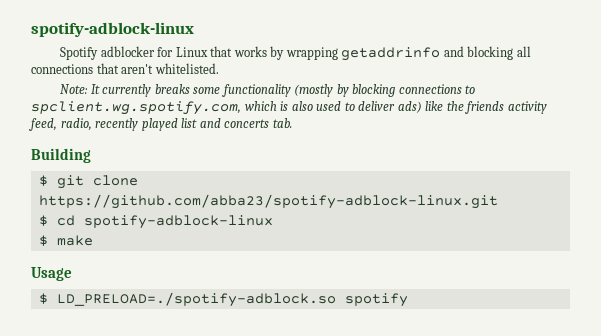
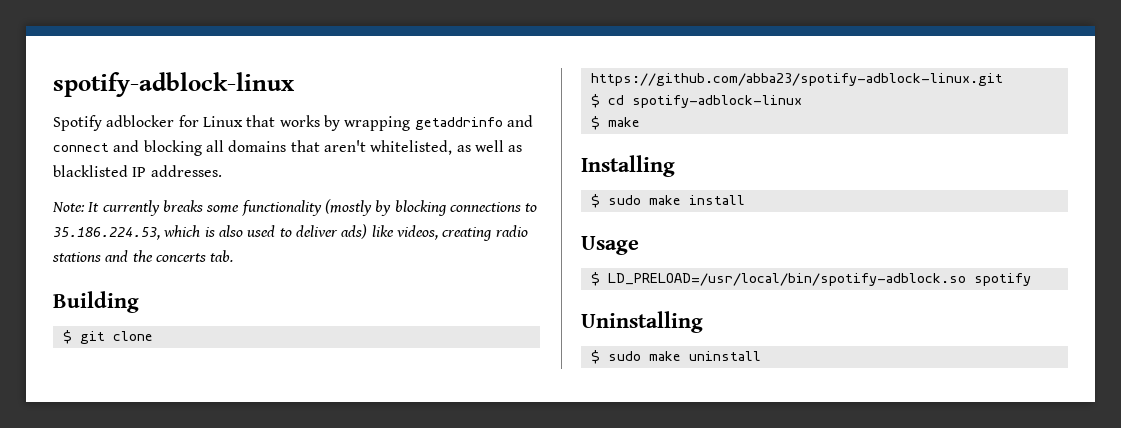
(464, 51) none -> [53,140,140,152] connect and
[31,64,93,74] connections -> [228,140,287,152] domains
[154,63,219,74] whitelisted. -> [370,140,523,155] [53,165,222,177] whitelisted, as well as blacklisted IP addresses.
[31,101,241,115] spclient.wg.spotify.com, -> [53,227,160,240] 35.186.224.53,
[446,101,547,114] [29,118,221,131] the friends activity feed, radio, recently played list and -> [396,225,528,241] [52,250,153,262] videos, creating radio stations and the
(93, 240) none -> [581,155,675,177] [590,194,745,208] // Installing // $ sudo make install
[56,292,336,307] LD_PRELOAD=./spotify-adblock.so -> [607,273,966,286] LD_PRELOAD=/usr/local/bin/spotify-adblock.so
(408, 300) none -> [581,311,703,333] [590,350,761,364] // Uninstalling // $ sudo make uninstall

